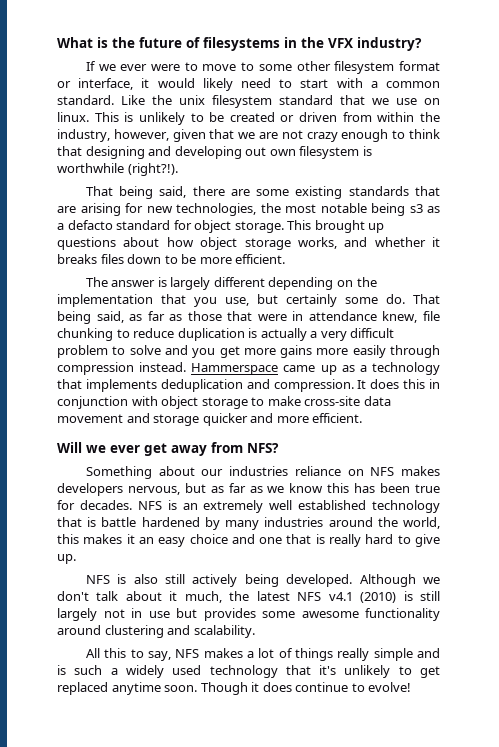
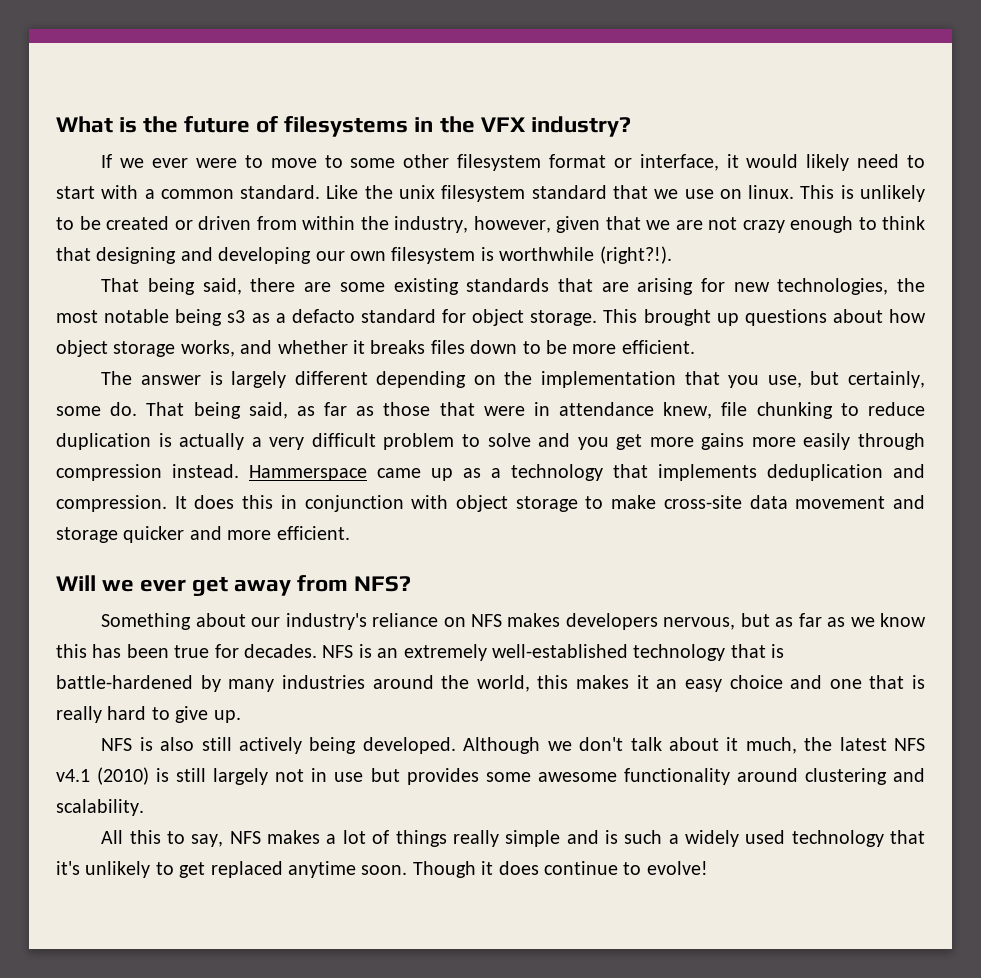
[245,147,267,156] out -> [315,251,345,261] our
[286,294,337,307] certainly -> [848,371,926,388] certainly,
[229,466,289,476] industries -> [285,613,367,630] industry's
[269,500,367,510] well established -> [491,644,628,658] well-established
[101,517,200,527] battle hardened -> [56,675,193,689] battle-hardened

